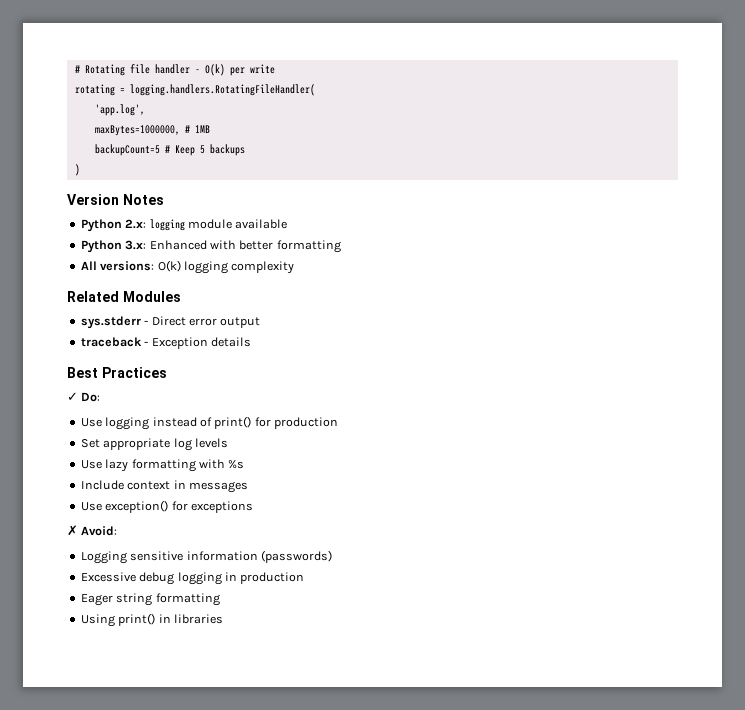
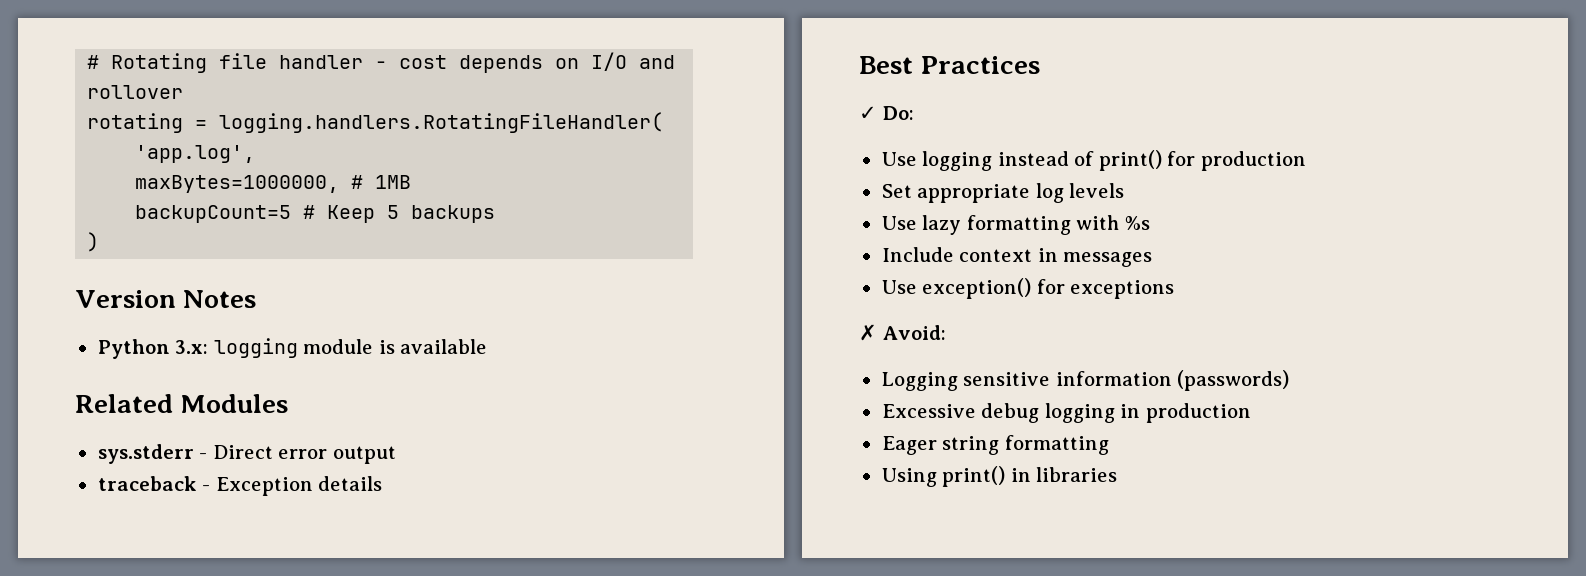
[204,64,275,76] O(k) per write -> [399,52,676,73] [87,85,184,99] cost depends on I/O and rollover
[125,219,147,229] 2.x: -> [175,340,209,354] 3.x:
(232, 224) none -> [378,340,395,354] is
[80,240,341,253] [80,260,295,274] // Python 3.x: Enhanced with better formatting // All versions: O(k) logging complexity -> (488, 346) none

